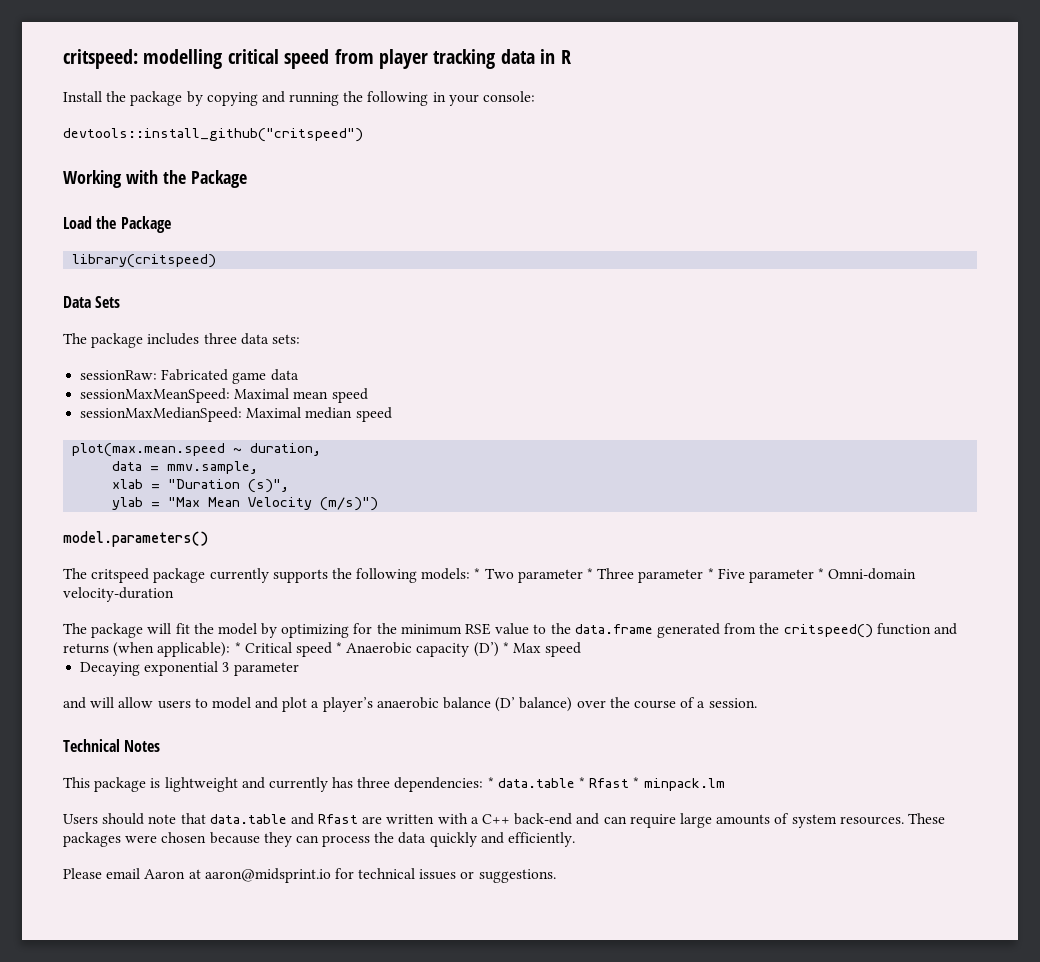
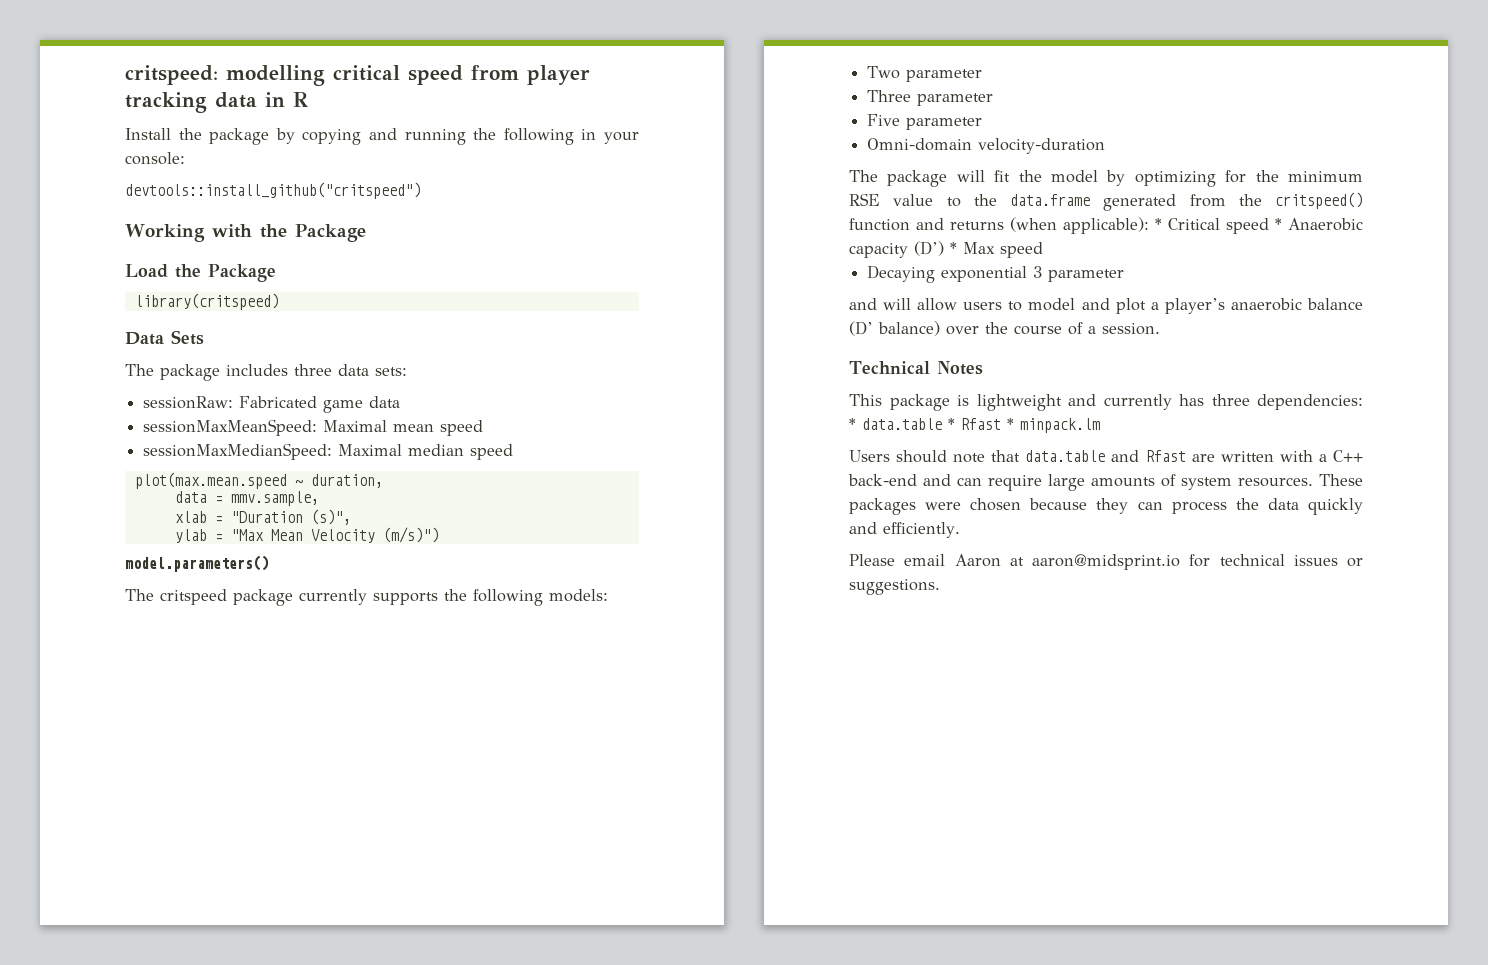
[474,568,481,579] * -> (608, 595) //
[587,568,594,579] * -> (983, 75) //
[707,568,714,579] * -> (994, 99) //
[818,568,825,579] * -> (983, 123) //

